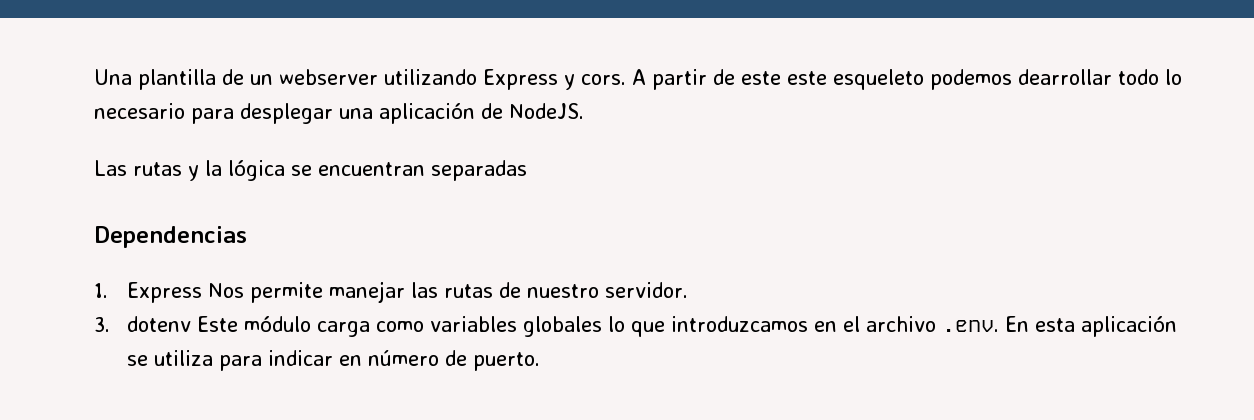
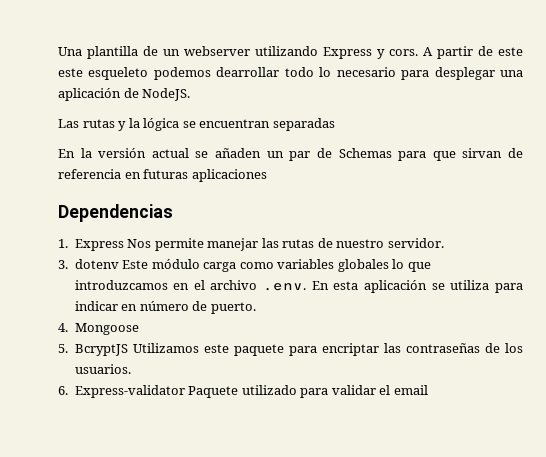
(527, 170) none -> [58,148,524,161] [58,169,267,182] // En la versión actual se añaden un par de Schemas para que sirvan de referencia en futuras aplicaciones
(540, 361) none -> [58,323,139,335] [58,343,523,356] [74,364,131,374] [58,385,428,398] // 4. Mongoose // 5. BcryptJS Utilizamos este paquete para encriptar las contraseñas de los usuarios. // 6. Express-validator Paquete utilizado para validar el email

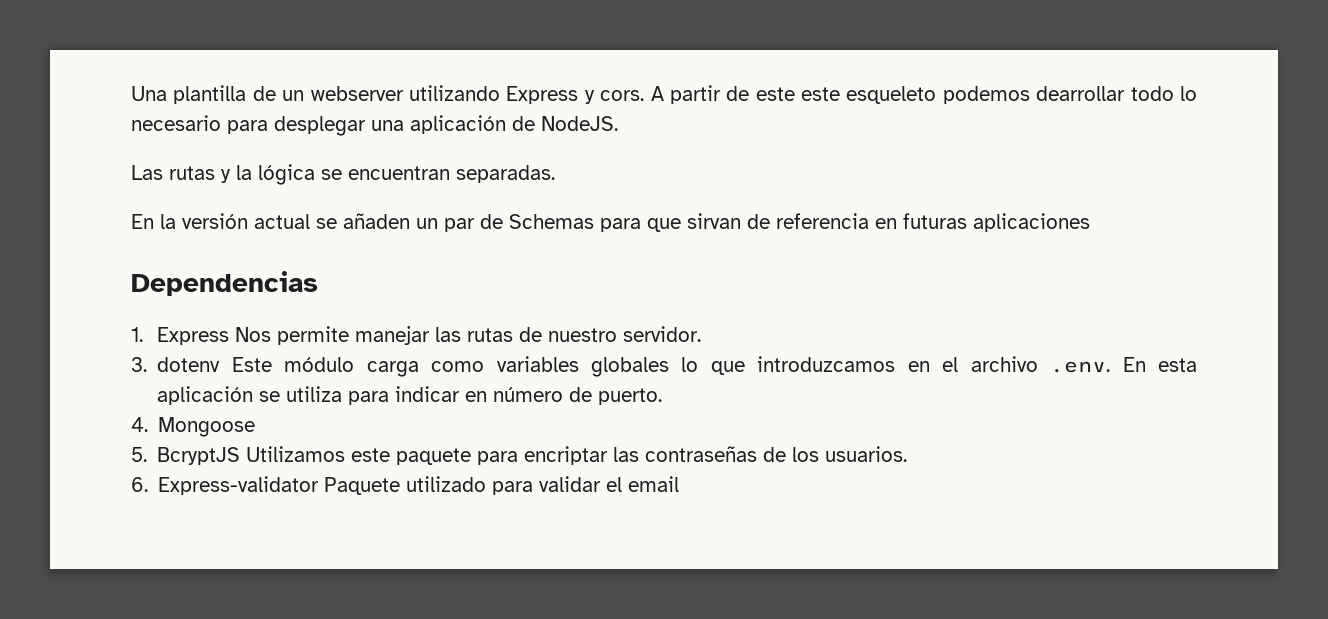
[272,118,335,131] separadas -> [456,165,555,183] separadas.

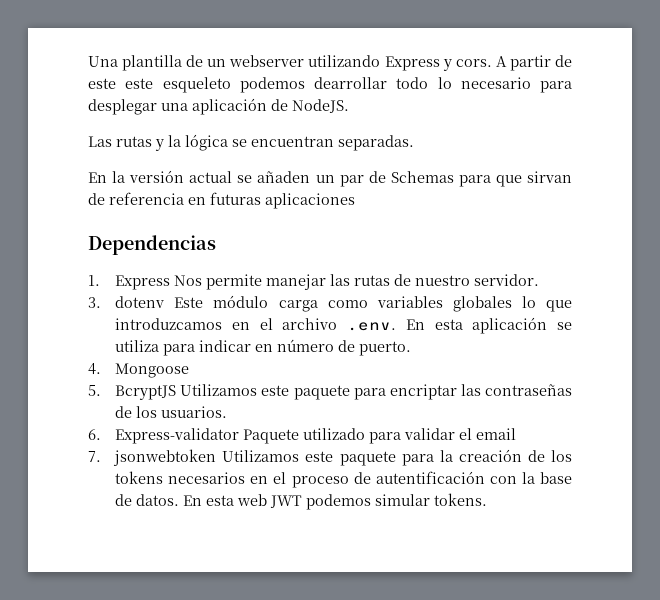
(680, 484) none -> [88,449,573,466] [115,471,572,488] [115,493,488,510] // 7. jsonwebtoken Utilizamos este paquete para la creación de los tokens necesarios en el proceso de autentificación con la base de datos. En esta web JWT podemos simular tokens.

